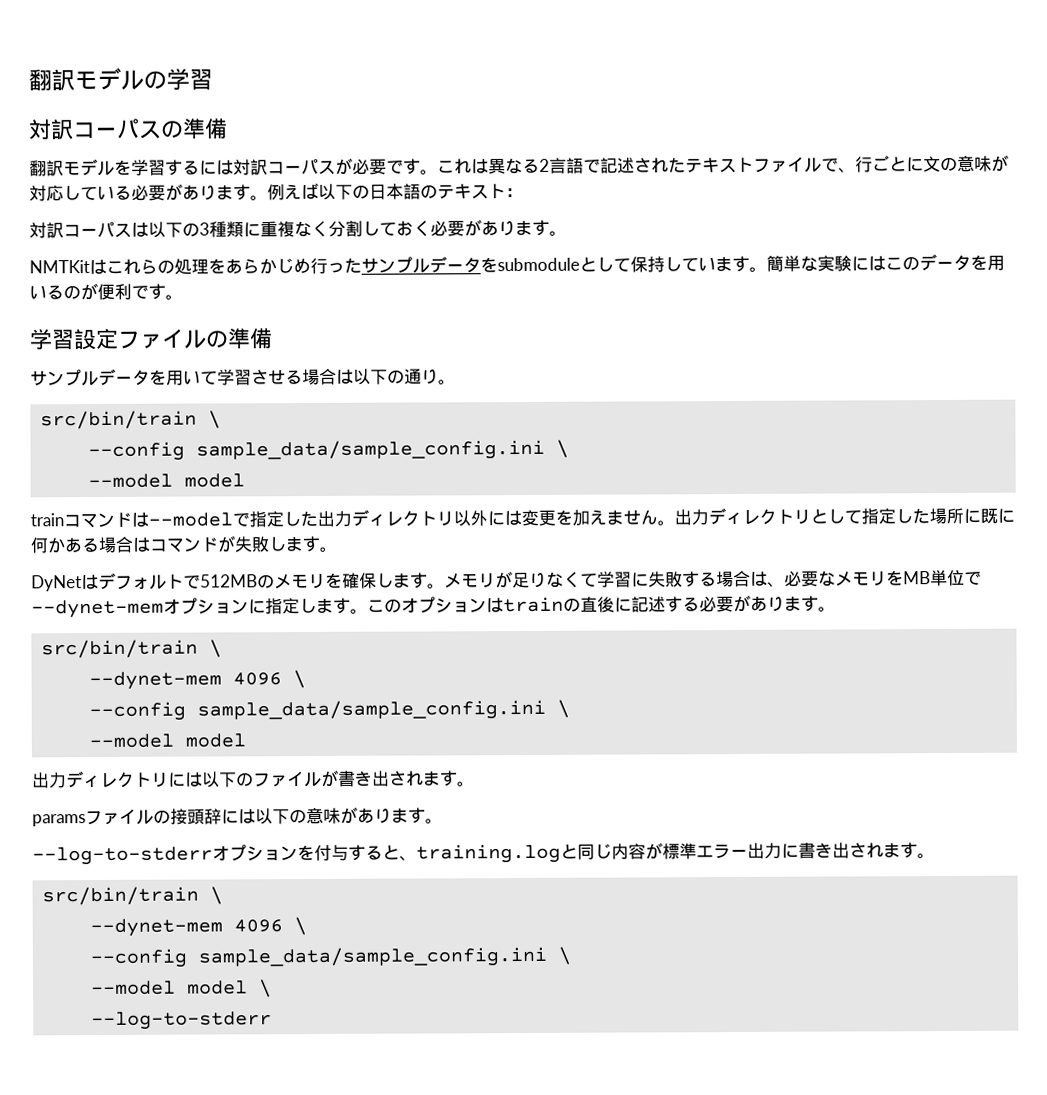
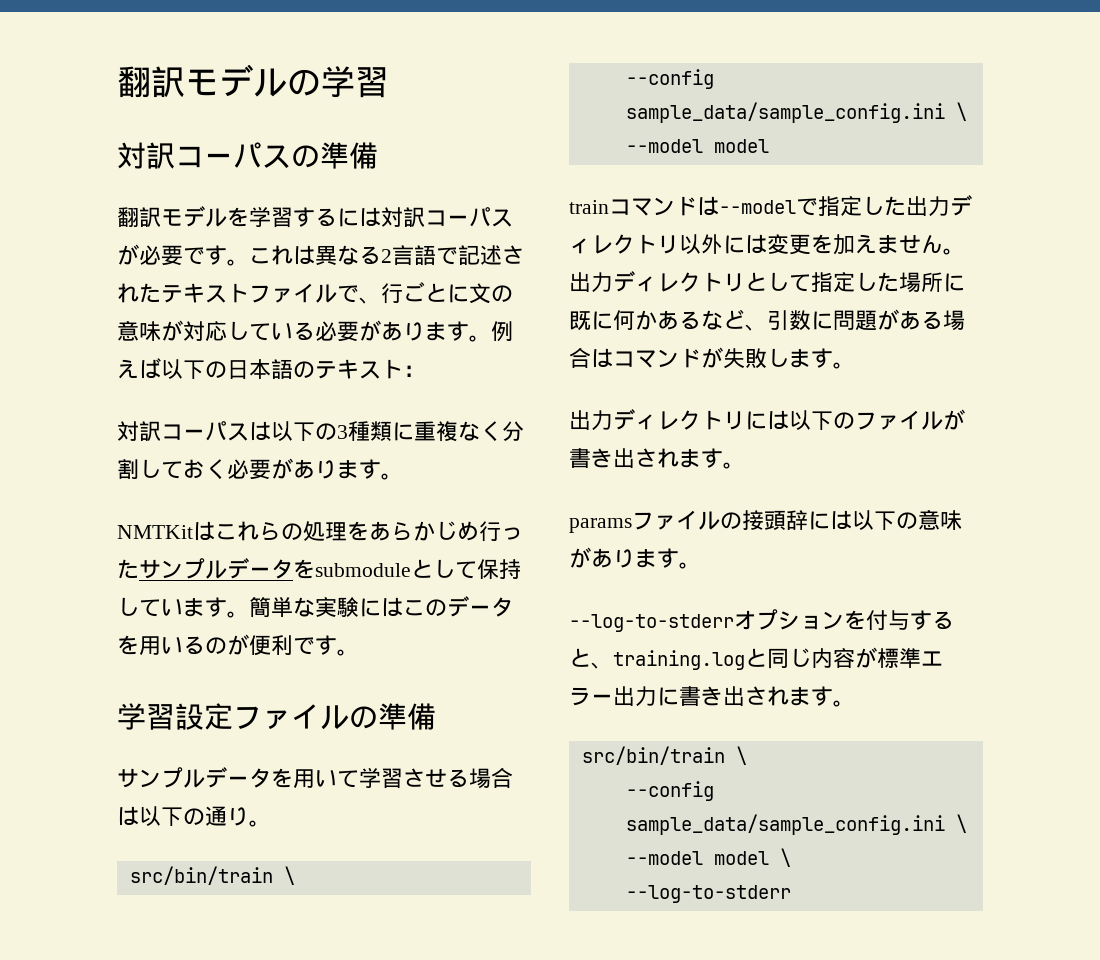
(100, 545) none -> [701,309,943,331] など、引数に問題がある
[31,569,982,592] [31,594,836,619] [40,639,222,659] [88,670,306,691] [88,699,570,722] [88,733,246,749] // DyNetはデフォルトで512MBのメモリを確保します。メモリが足りなくて学習に失敗する場合は、必要なメモリをMB単位で--dynet-memオプションに指定します。このオプションはtrainの直後に記述する必要があります。 // src/bin/train \ // --dynet-mem 4096 \ // --config sample_data/sample_config.ini \ // --model model -> (855, 365) none
[89,917,307,938] // --dynet-mem 4096 \ -> (747, 755) none

